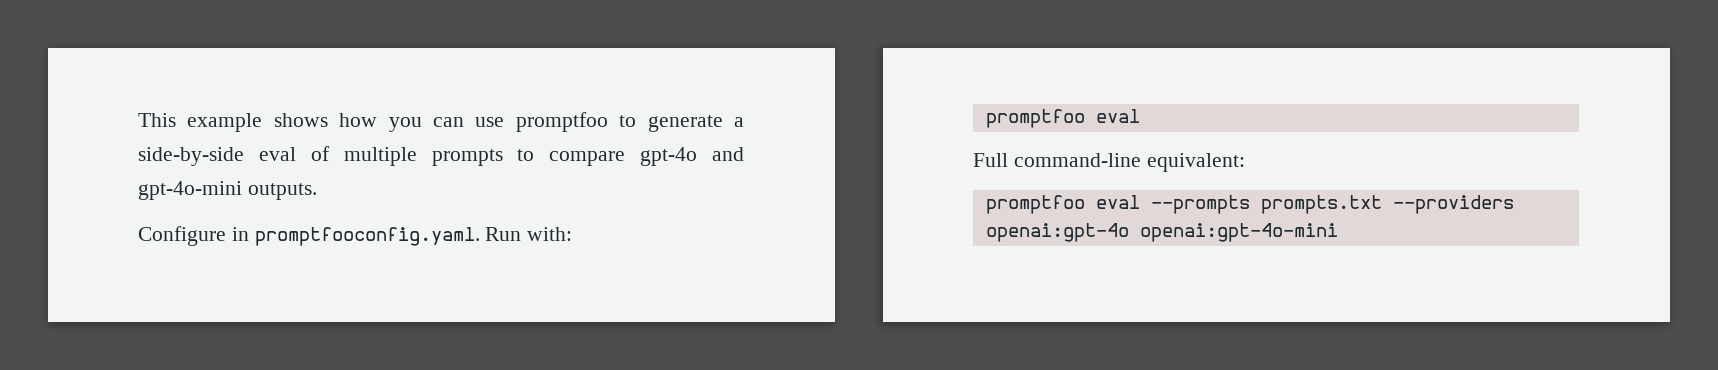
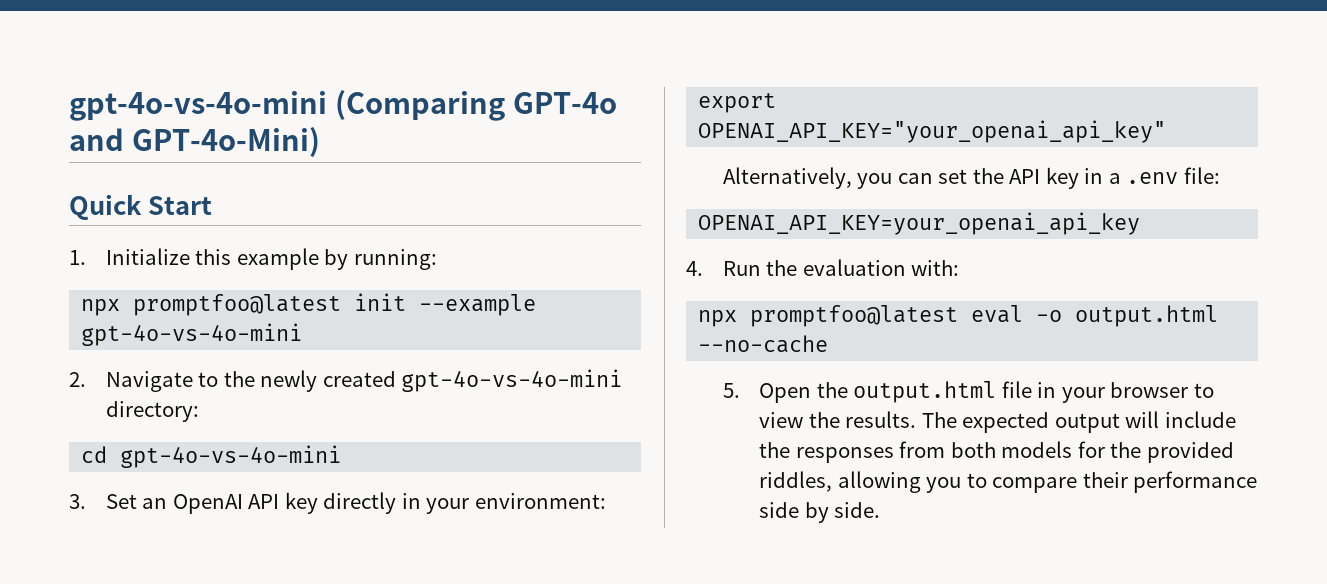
[138,112,744,132] [138,146,744,166] [138,181,317,200] [138,226,573,246] [985,109,1140,128] [973,153,1245,172] [985,195,1514,214] [985,223,1338,242] This example shows how you can use promptfoo to generate a side-by-side eval of multiple prompts to compare gpt-4o and gpt-4o-mini outputs. // Configure in promptfooconfig.yaml. Run with: // promptfoo eval // Full command-line equivalent: // promptfoo eval --prompts prompts.txt --providers openai:gpt-4o openai:gpt-4o-mini -> [69,89,617,121] [69,126,320,157] [69,194,212,221] [69,248,437,270] [81,293,537,316] [81,323,303,346] [69,369,623,392] [105,401,199,422] [81,445,342,468] [69,492,606,514] [698,93,777,113] [698,120,1167,143] [722,167,1220,189] [698,212,1141,235] [686,259,960,276] [698,305,1219,327] [698,335,829,353] [722,381,1214,403] [758,411,1236,433] [758,441,1234,463] [758,471,1258,493] [758,502,881,523] gpt-4o-vs-4o-mini (Comparing GPT-4o and GPT-4o-Mini) // Quick Start // 1. Initialize this example by running: // npx promptfoo@latest init --example gpt-4o-vs-4o-mini // 2. Navigate to the newly created gpt-4o-vs-4o-mini directory: // cd gpt-4o-vs-4o-mini // 3. Set an OpenAI API key directly in your environment: // export OPENAI_API_KEY="your_openai_api_key" // Alternatively, you can set the API key in a .env file: // OPENAI_API_KEY=your_openai_api_key // 4. Run the evaluation with: // npx promptfoo@latest eval -o output.html --no-cache // 5. Open the output.html file in your browser to view the results. The expected output will include the responses from both models for the provided riddles, allowing you to compare their performance side by side.

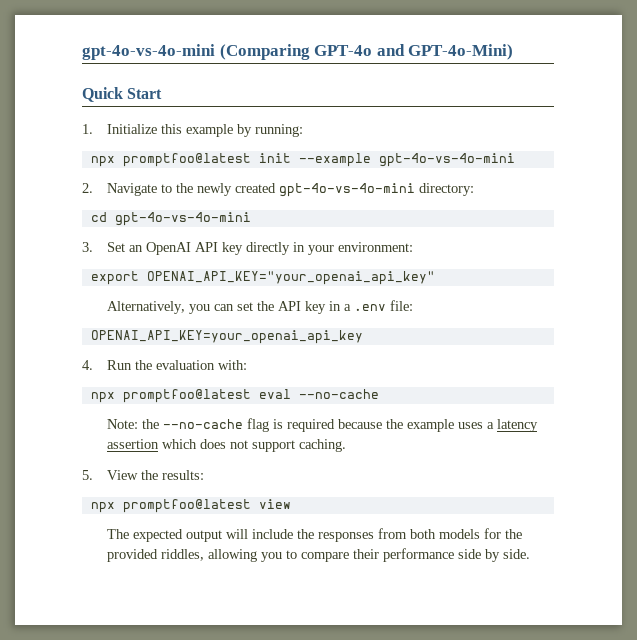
[1036,305,1219,327] -o output.html -> (291, 394) none
[722,381,1214,403] 5. Open the output.html file in your browser to -> [106,418,538,432] [106,439,346,452] [82,470,204,480] [90,499,251,513] Note: the --no-cache flag is required because the example uses a latency assertion which does not support caching. // 5. View the results: // npx promptfoo@latest
[808,411,917,428] the results. -> (291, 504) //

